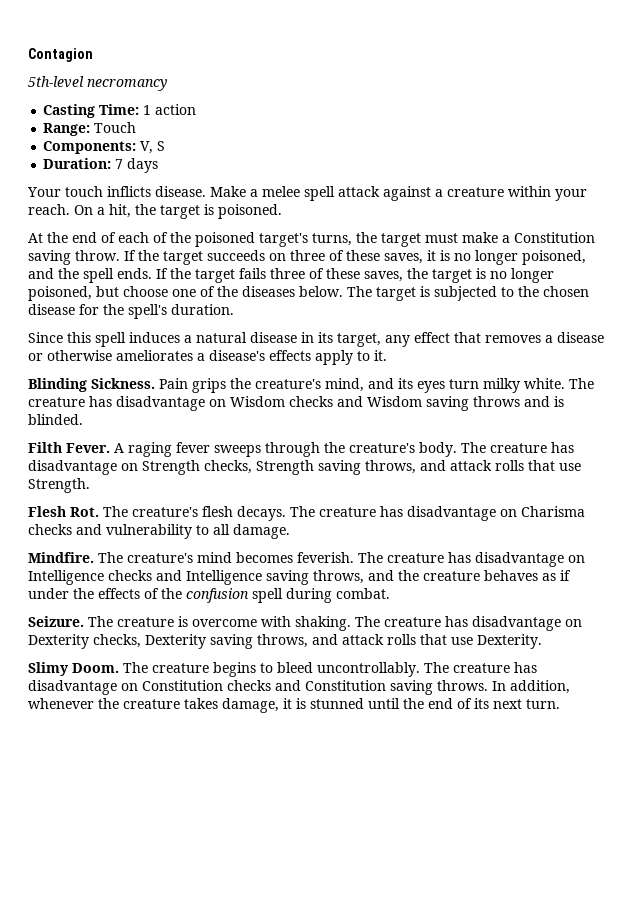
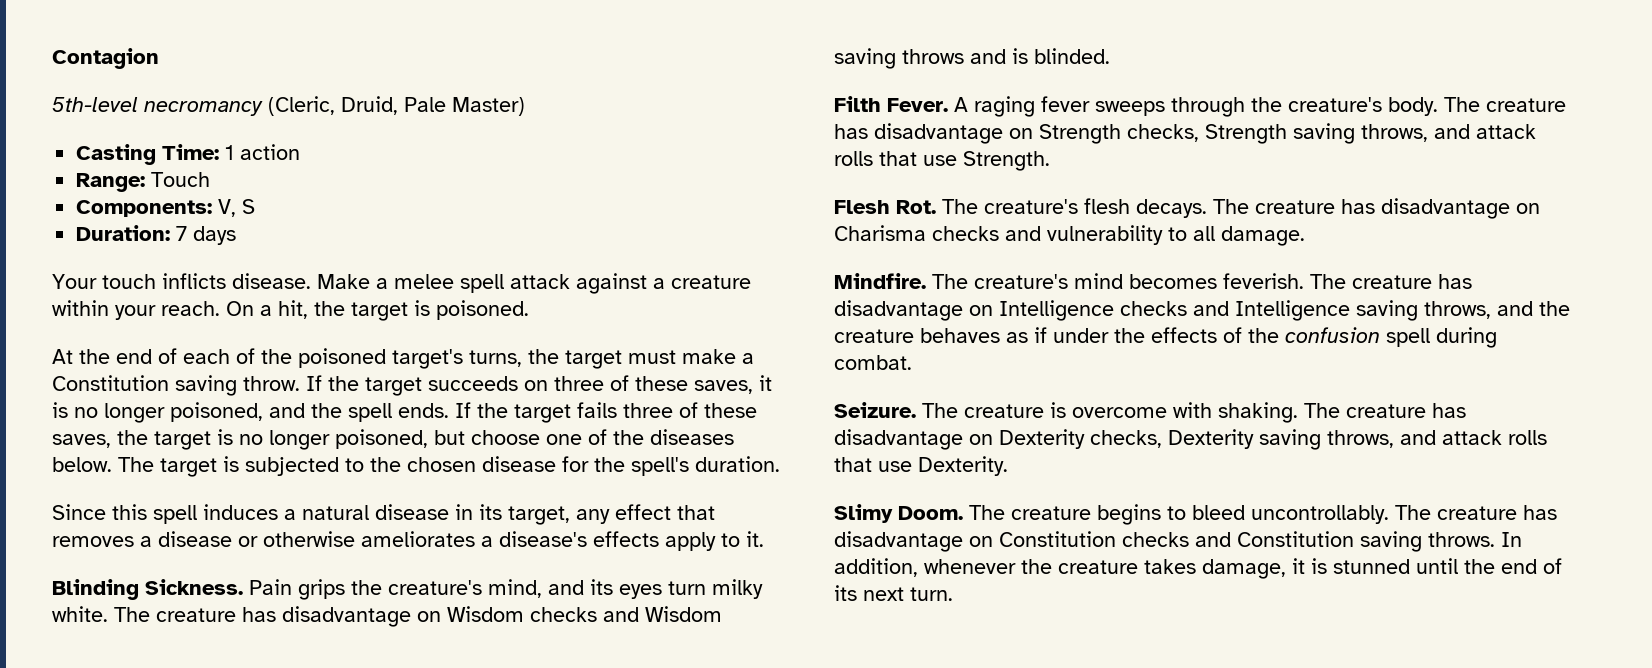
(167, 85) none -> [268,96,525,116] (Cleric, Druid, Pale Master)

